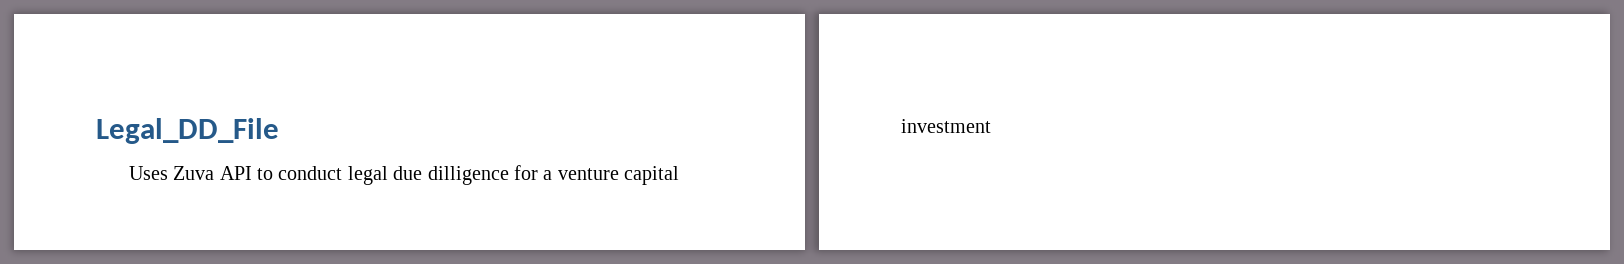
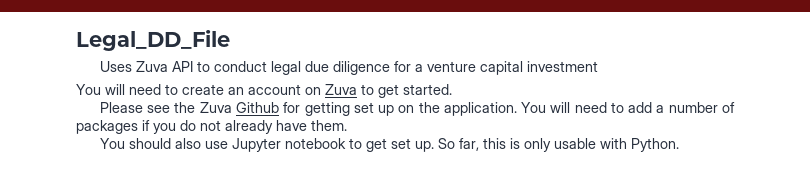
[427,166,509,185] dilligence -> [332,61,390,75] diligence
(991, 126) none -> [76,84,452,98] [99,102,736,116] [76,120,347,134] [99,138,679,152] // You will need to create an account on Zuva to get started. // Please see the Zuva Github for getting set up on the application. You will need to add a number of packages if you do not already have them. // You should also use Jupyter notebook to get set up. So far, this is only usable with Python.

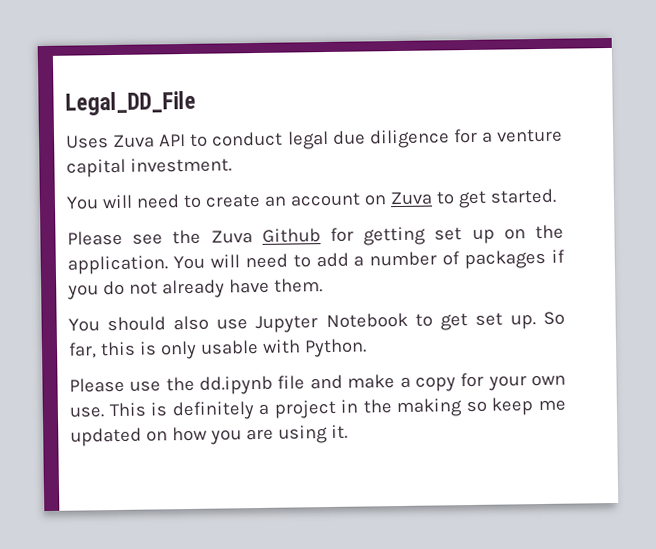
[526,61,598,72] investment -> [129,157,232,173] investment.
[284,138,346,149] notebook -> [325,312,408,329] Notebook
(679, 145) none -> [69,372,567,395] [69,397,566,421] [70,424,348,447] // Please use the dd.ipynb file and make a copy for your own use. This is definitely a project in the making so keep me updated on how you are using it.

